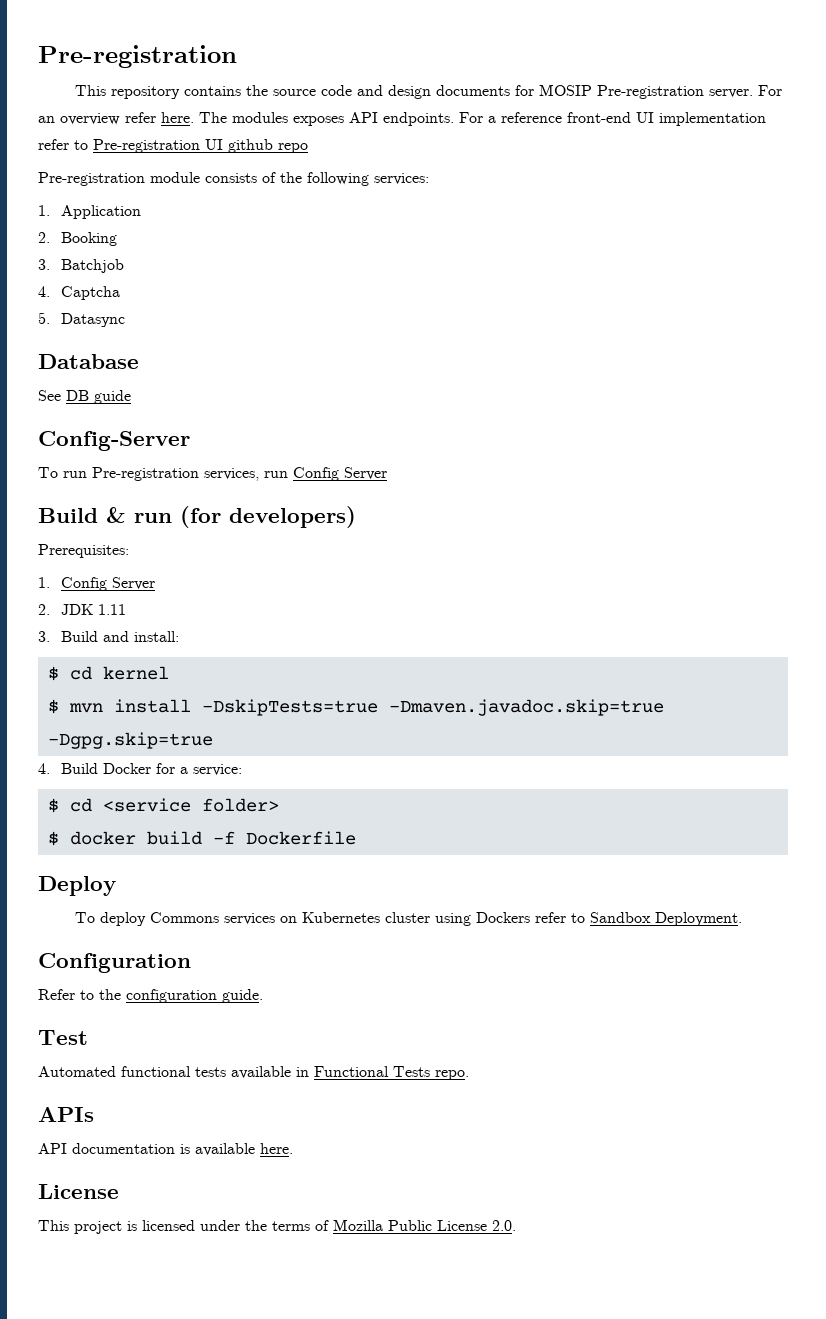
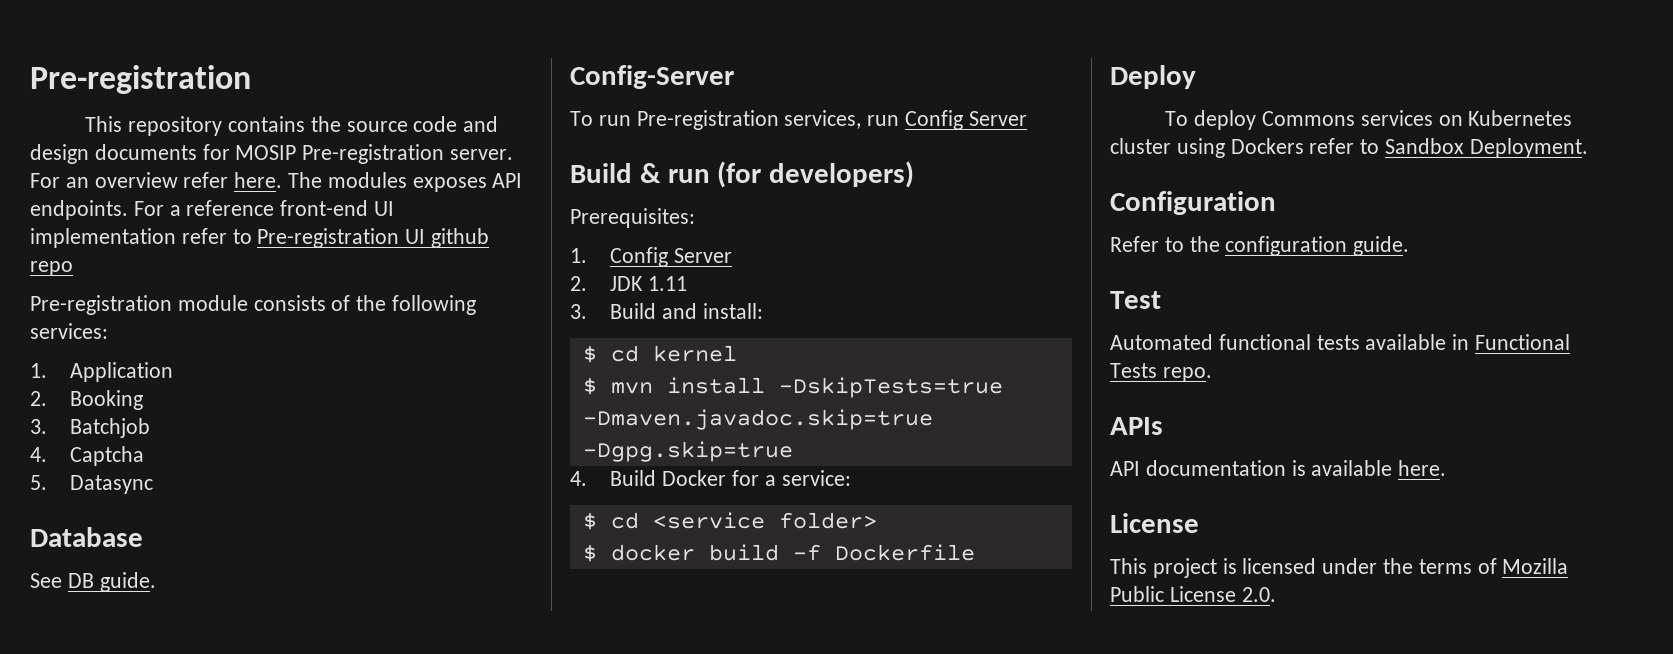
[94,390,131,404] guide -> [99,572,156,592] guide.

